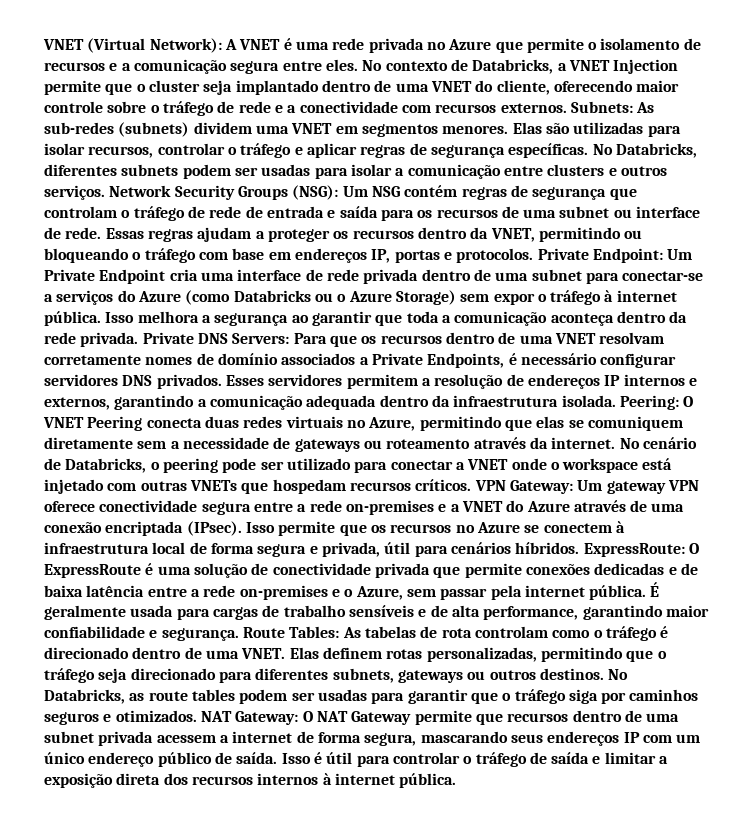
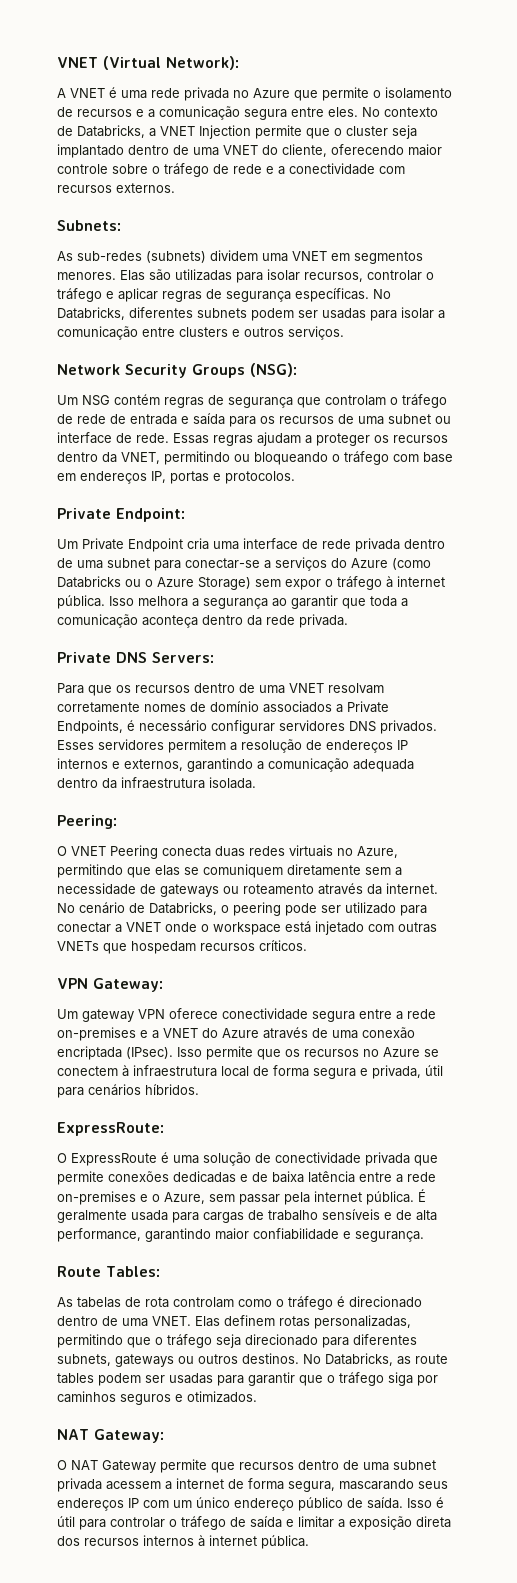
(222, 45) none -> (239, 63) //
(567, 108) none -> (175, 188) //
(633, 107) none -> (121, 225) //
(105, 192) none -> (344, 333) //
(339, 192) none -> (297, 370) //
(534, 255) none -> (295, 477) //
(663, 255) none -> (185, 515) //
(139, 339) none -> (348, 621) //
(290, 338) none -> (214, 657) //
(616, 401) none -> (256, 783) //
(679, 402) none -> (117, 822) //
(472, 485) none -> (307, 945) //
(573, 487) none -> (163, 985) //
(580, 548) none -> (199, 1089) //
(685, 550) none -> (164, 1129) //
(239, 634) none -> (424, 1236) //
(340, 632) none -> (160, 1271) //
(197, 716) none -> (257, 1397) //
(299, 718) none -> (164, 1436) //

